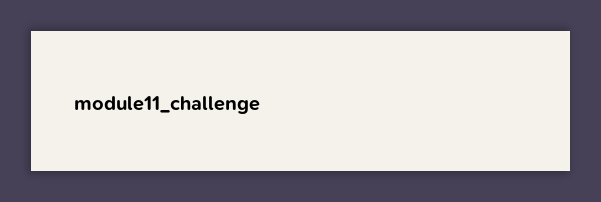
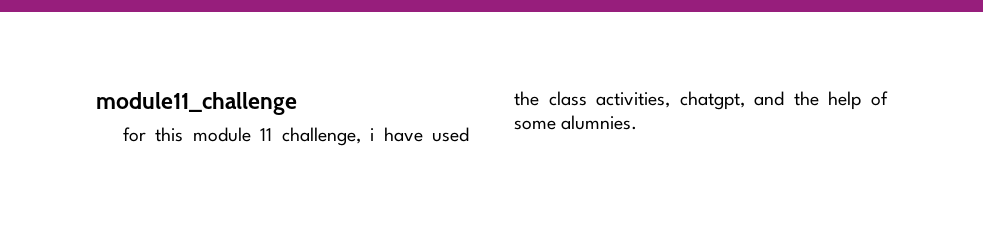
(260, 105) none -> [122,127,470,146] [514,91,888,110] [514,115,638,130] // for this module 11 challenge, i have used the class activities, chatgpt, and the help of some alumnies.

